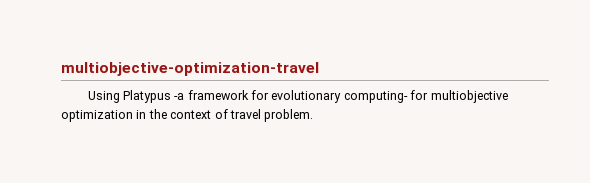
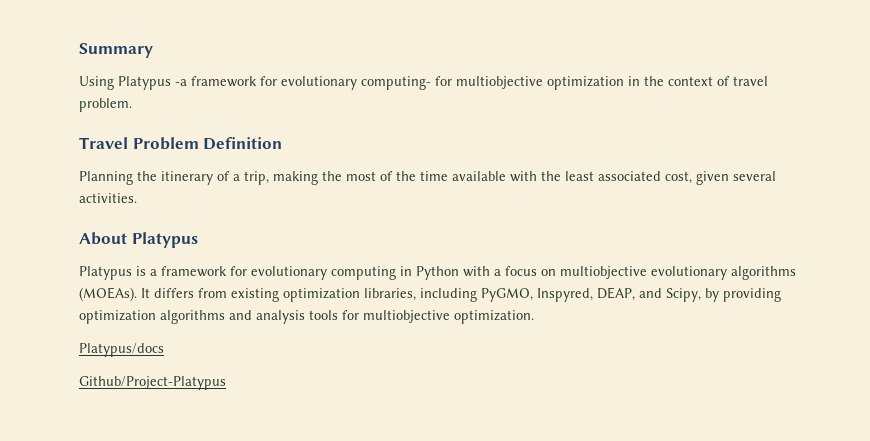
[61,62,319,76] multiobjective-optimization-travel -> [79,43,153,58] Summary
(314, 115) none -> [79,137,283,150] [79,171,776,185] [79,193,137,203] [79,232,198,248] [79,266,796,280] [79,287,781,302] [79,310,534,324] [79,343,164,357] [79,376,226,390] // Travel Problem Definition // Planning the itinerary of a trip, making the most of the time available with the least associated cost, given several activities. // About Platypus // Platypus is a framework for evolutionary computing in Python with a focus on multiobjective evolutionary algorithms (MOEAs). It differs from existing optimization libraries, including PyGMO, Inspyred, DEAP, and Scipy, by providing optimization algorithms and analysis tools for multiobjective optimization. // Platypus/docs // Github/Project-Platypus

